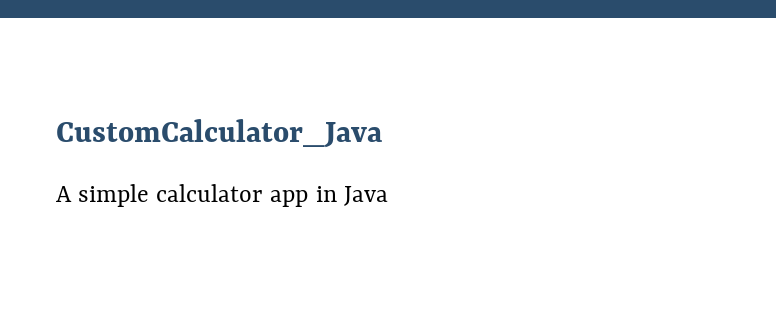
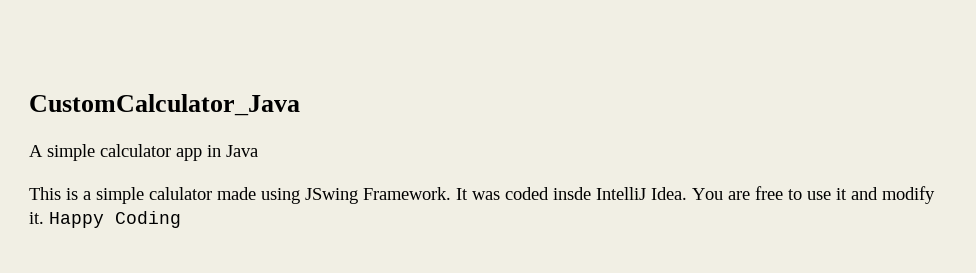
(388, 196) none -> [29,186,935,204] [29,211,181,228] // This is a simple calulator made using JSwing Framework. It was coded insde IntelliJ Idea. You are free to use it and modify it. Happy Coding

